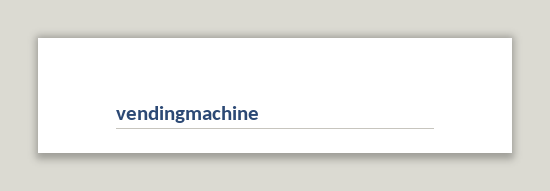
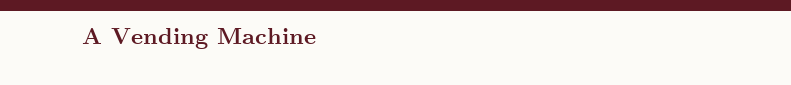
[116,106,259,123] vendingmachine -> [82,28,316,49] A Vending Machine

